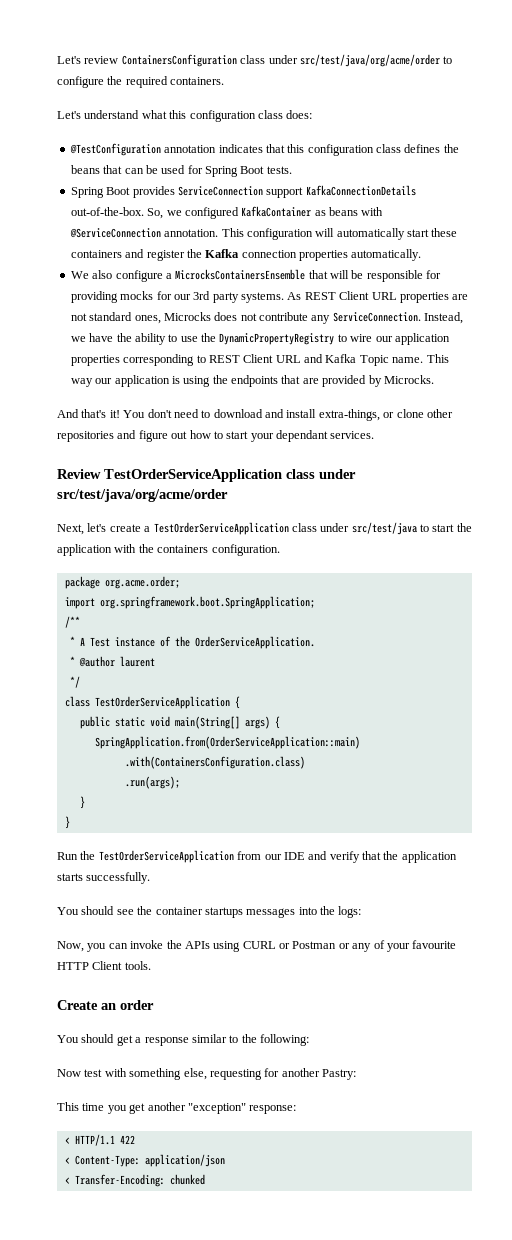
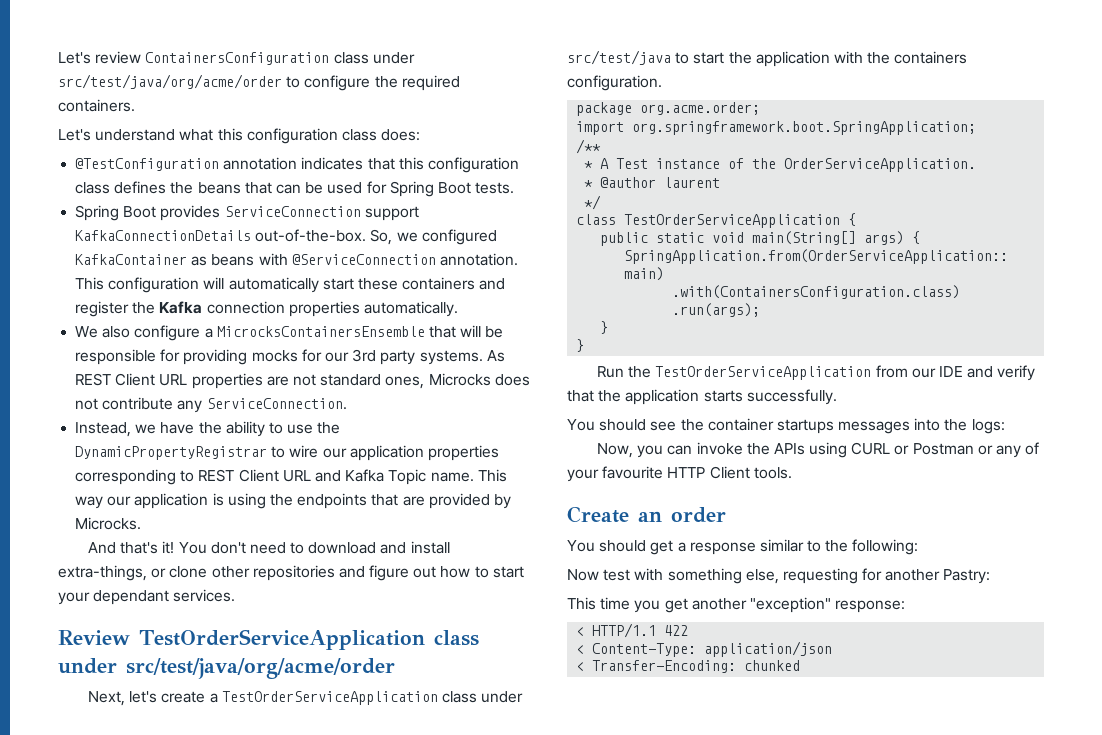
(421, 317) none -> (347, 404) //
[219,333,335,345] DynamicPropertyRegistry -> [75,446,268,460] DynamicPropertyRegistrar

